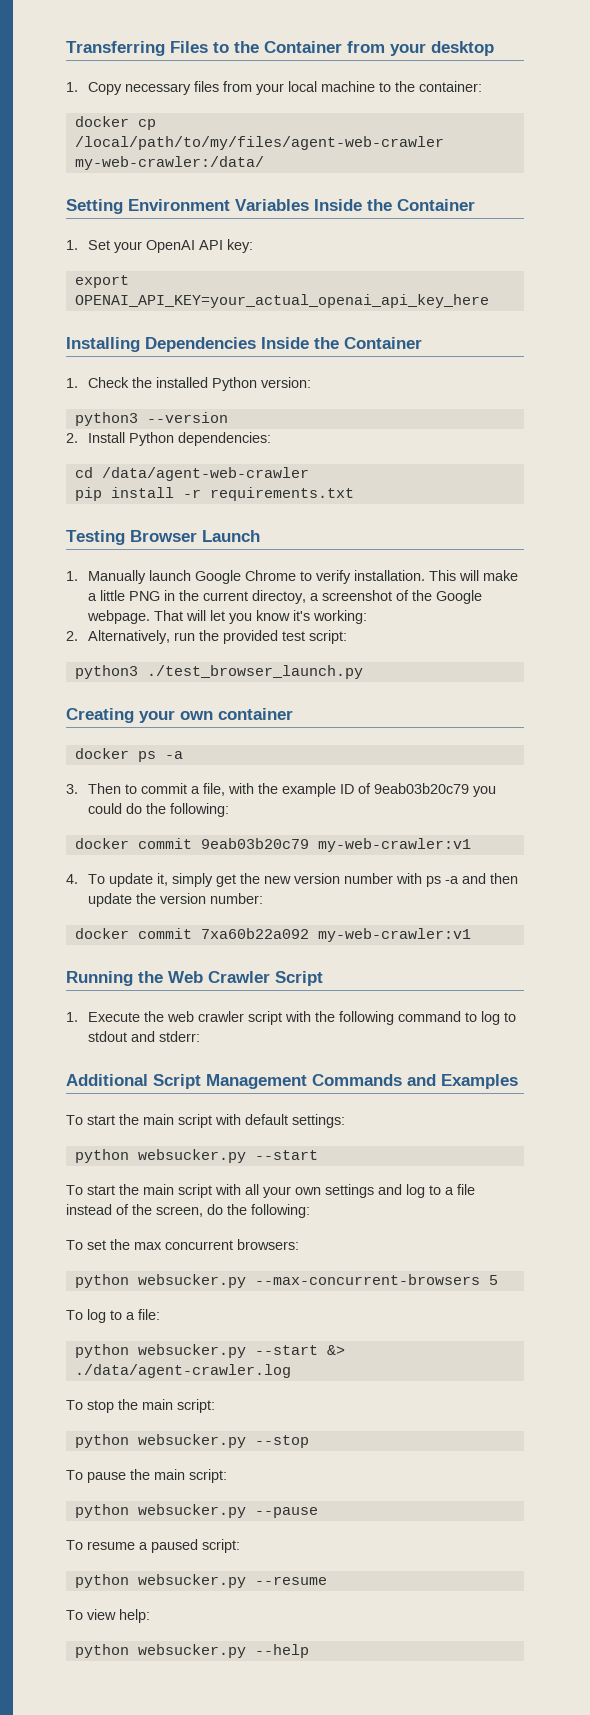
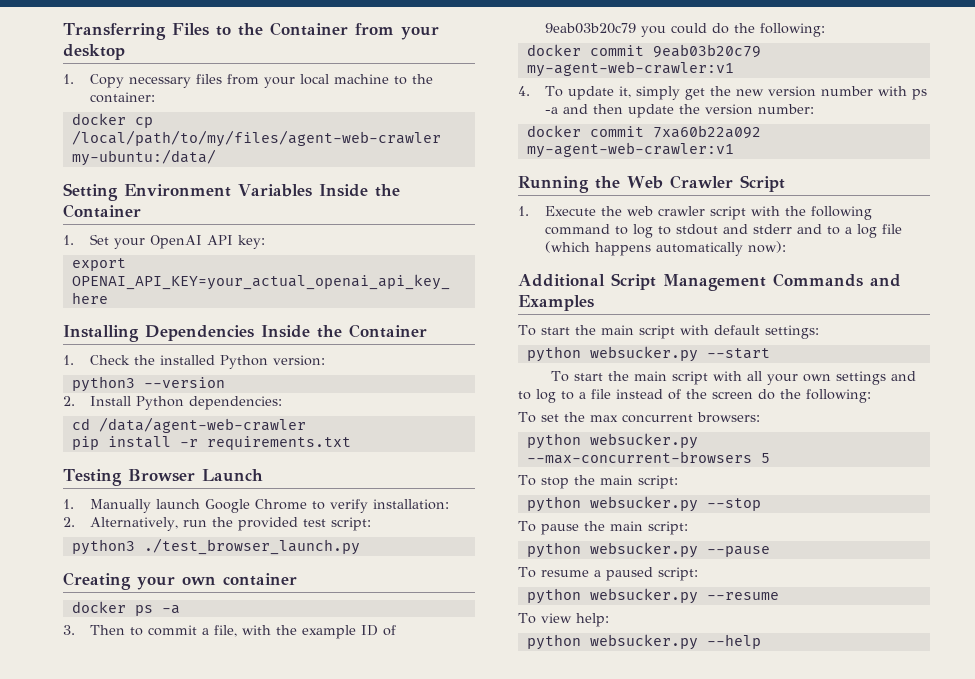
[74,156,264,170] my-web-crawler:/data/ -> [71,149,216,166] my-ubuntu:/data/
[353,570,518,581] [87,590,482,604] [86,610,367,624] installation. This will make a little PNG in the current directoy, a screenshot of the Google webpage. That will let you know it's working: -> [372,499,449,510] installation:
[317,838,471,852] my-web-crawler:v1 -> [526,61,734,77] my-agent-web-crawler:v1
[317,928,471,942] my-web-crawler:v1 -> [526,142,734,158] my-agent-web-crawler:v1
[158,1031,200,1042] stderr: -> [752,224,902,238] [544,241,786,256] stderr and to a log file (which happens automatically now):
(402, 1189) none -> [518,391,531,400] to
[156,1206,203,1217] screen, -> [712,391,753,399] screen
[66,1309,160,1323] [74,1344,345,1358] [74,1364,291,1378] // To log to a file: // python websucker.py --start &> ./data/agent-crawler.log -> (770, 458) none

